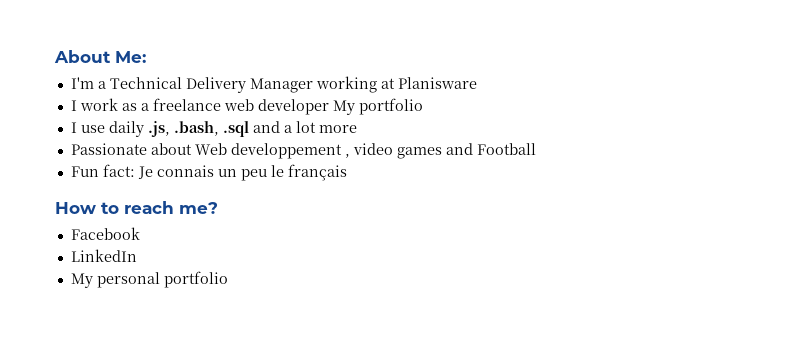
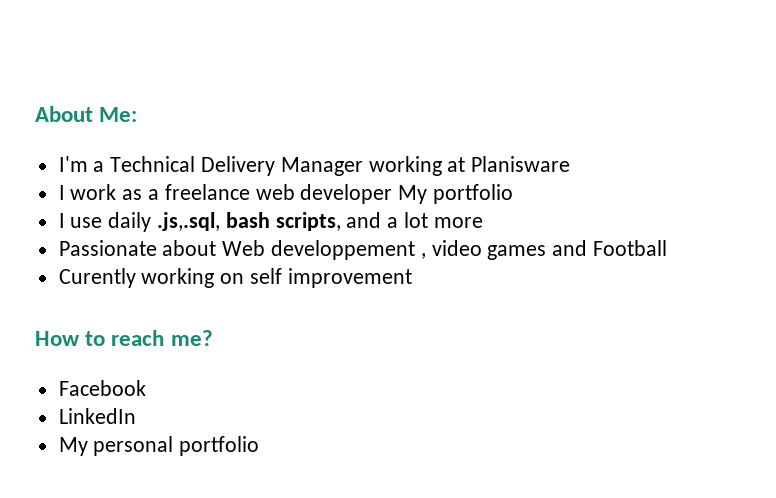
[147,121,249,137] .js, .bash, .sql -> [157,212,341,231] .js,.sql, bash scripts,
[70,164,347,181] Fun fact: Je connais un peu le français -> [58,268,412,288] Curently working on self improvement

